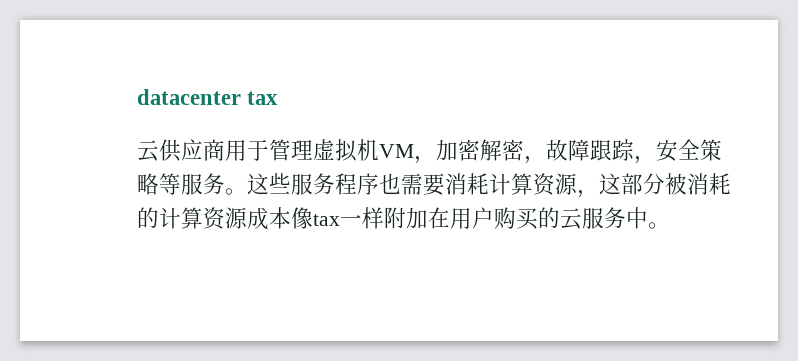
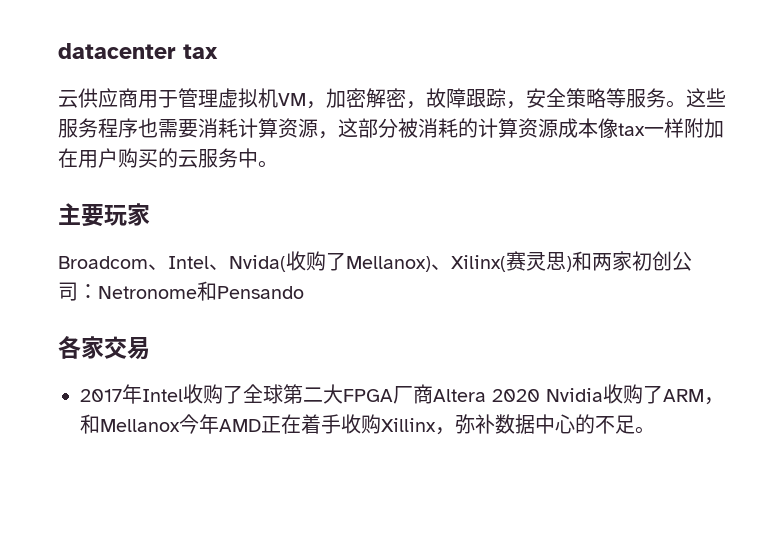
(670, 225) none -> [58,203,150,227] [58,251,692,272] [58,281,304,301] [58,336,150,360] [80,384,724,405] [80,414,655,435] // 主要玩家 // Broadcom、Intel、Nvida(收购了Mellanox)、Xilinx(赛灵思)和两家初创公司：Netronome和Pensando // 各家交易 // 2017年Intel收购了全球第二大FPGA厂商Altera 2020 Nvidia收购了ARM，和Mellanox今年AMD正在着手收购Xillinx，弥补数据中心的不足。

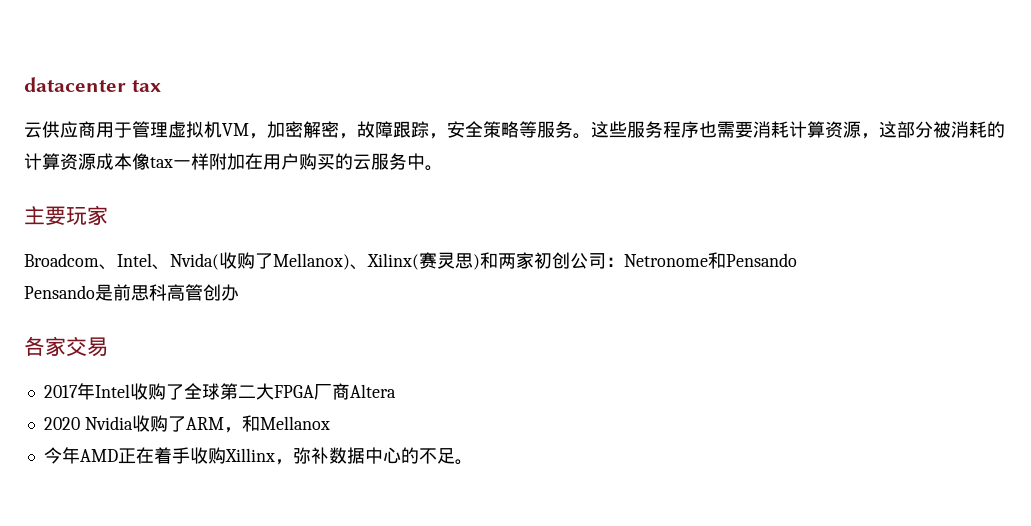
(304, 292) none -> [24,284,239,301] // Pensando是前思科高管创办
(486, 395) none -> (396, 391) //
(180, 425) none -> (330, 423) //

